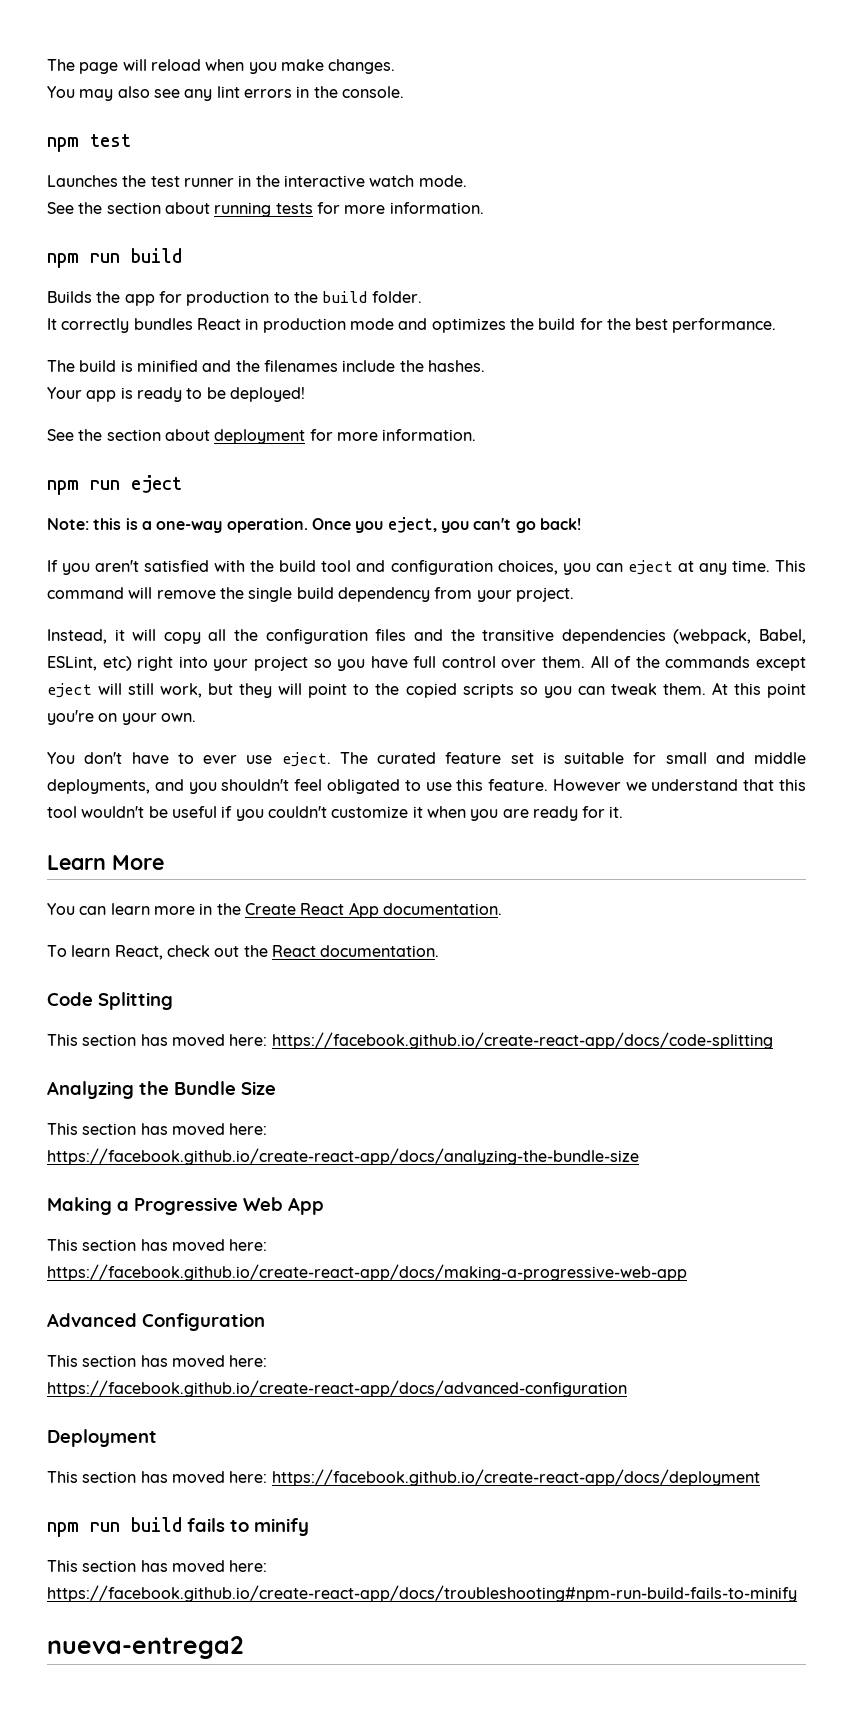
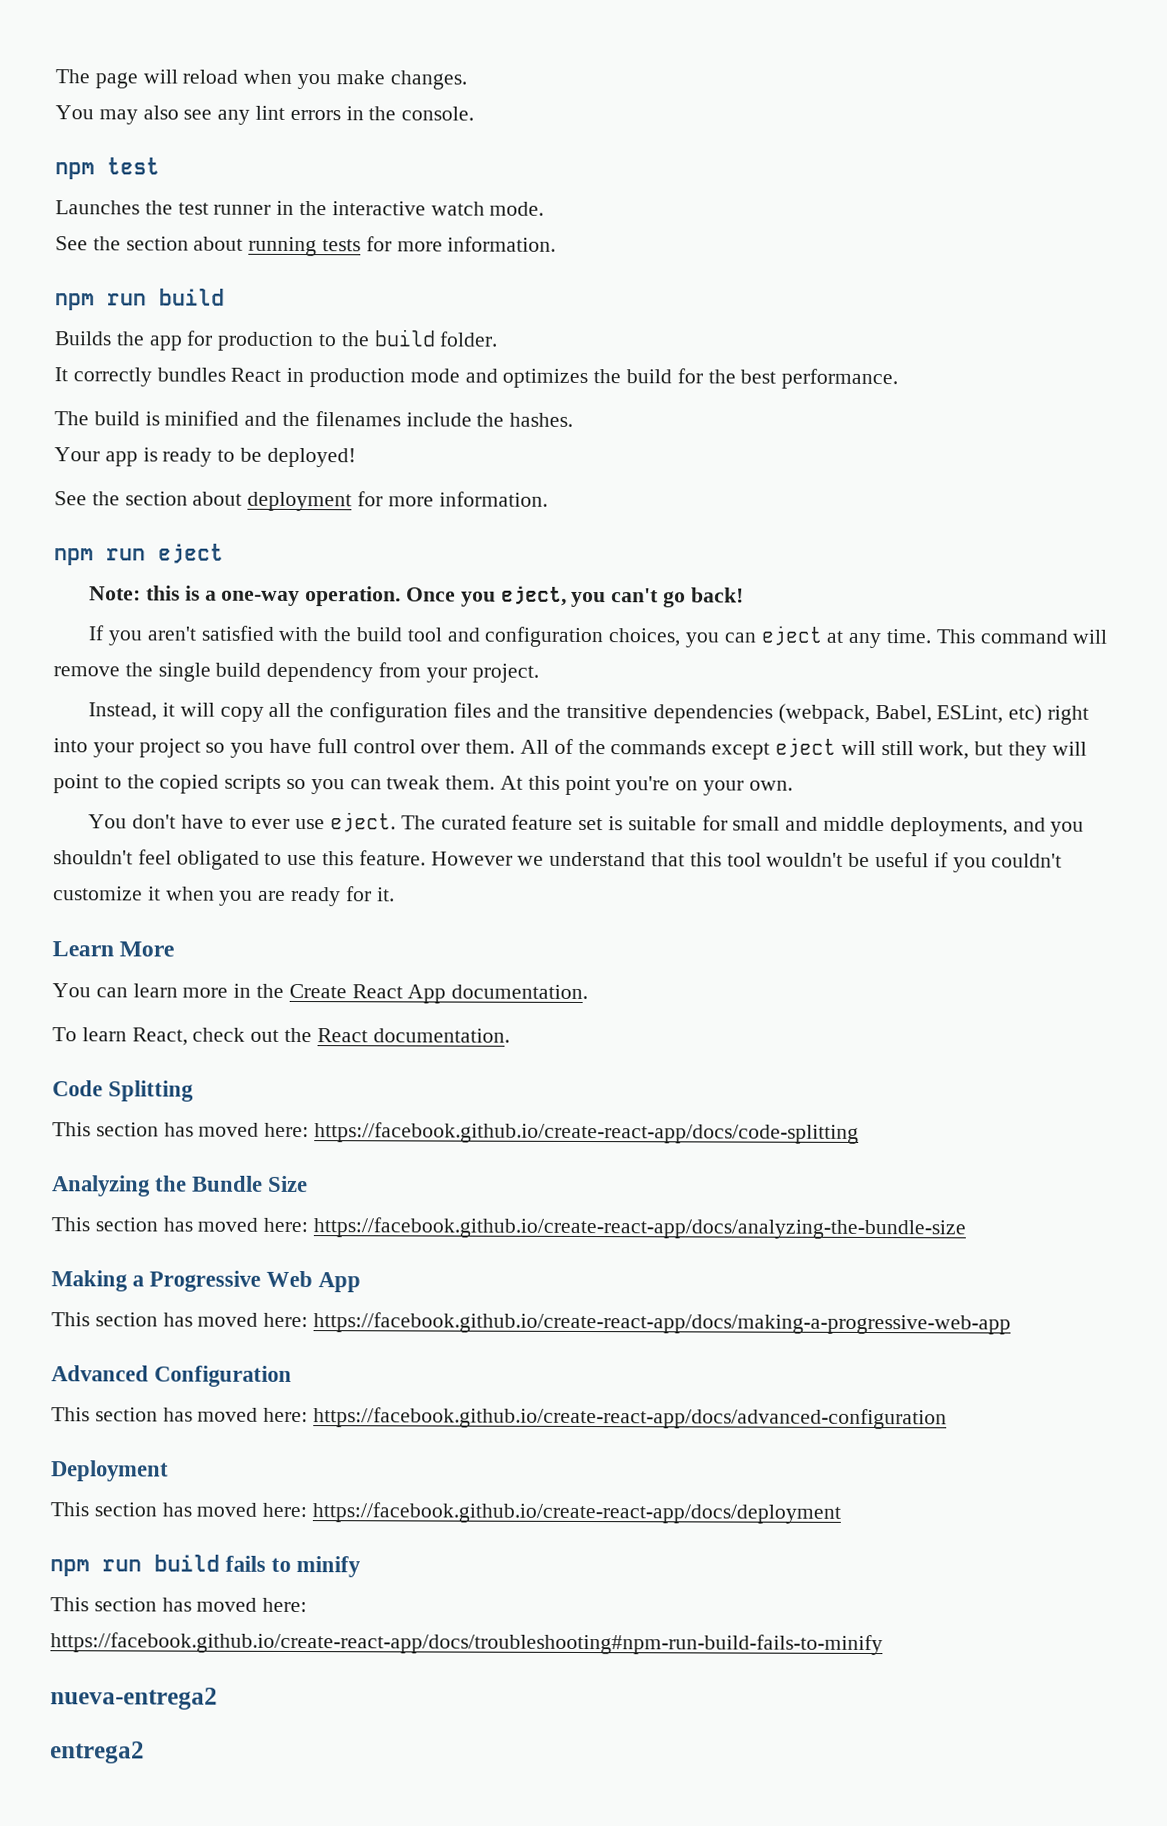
(243, 1647) none -> [50,1741,145,1764] // entrega2

